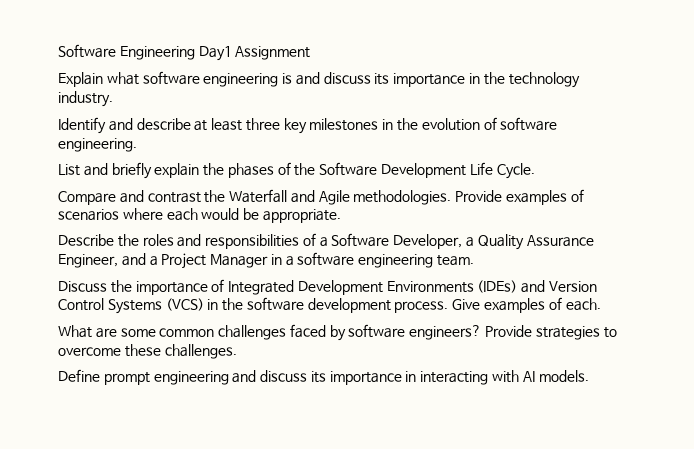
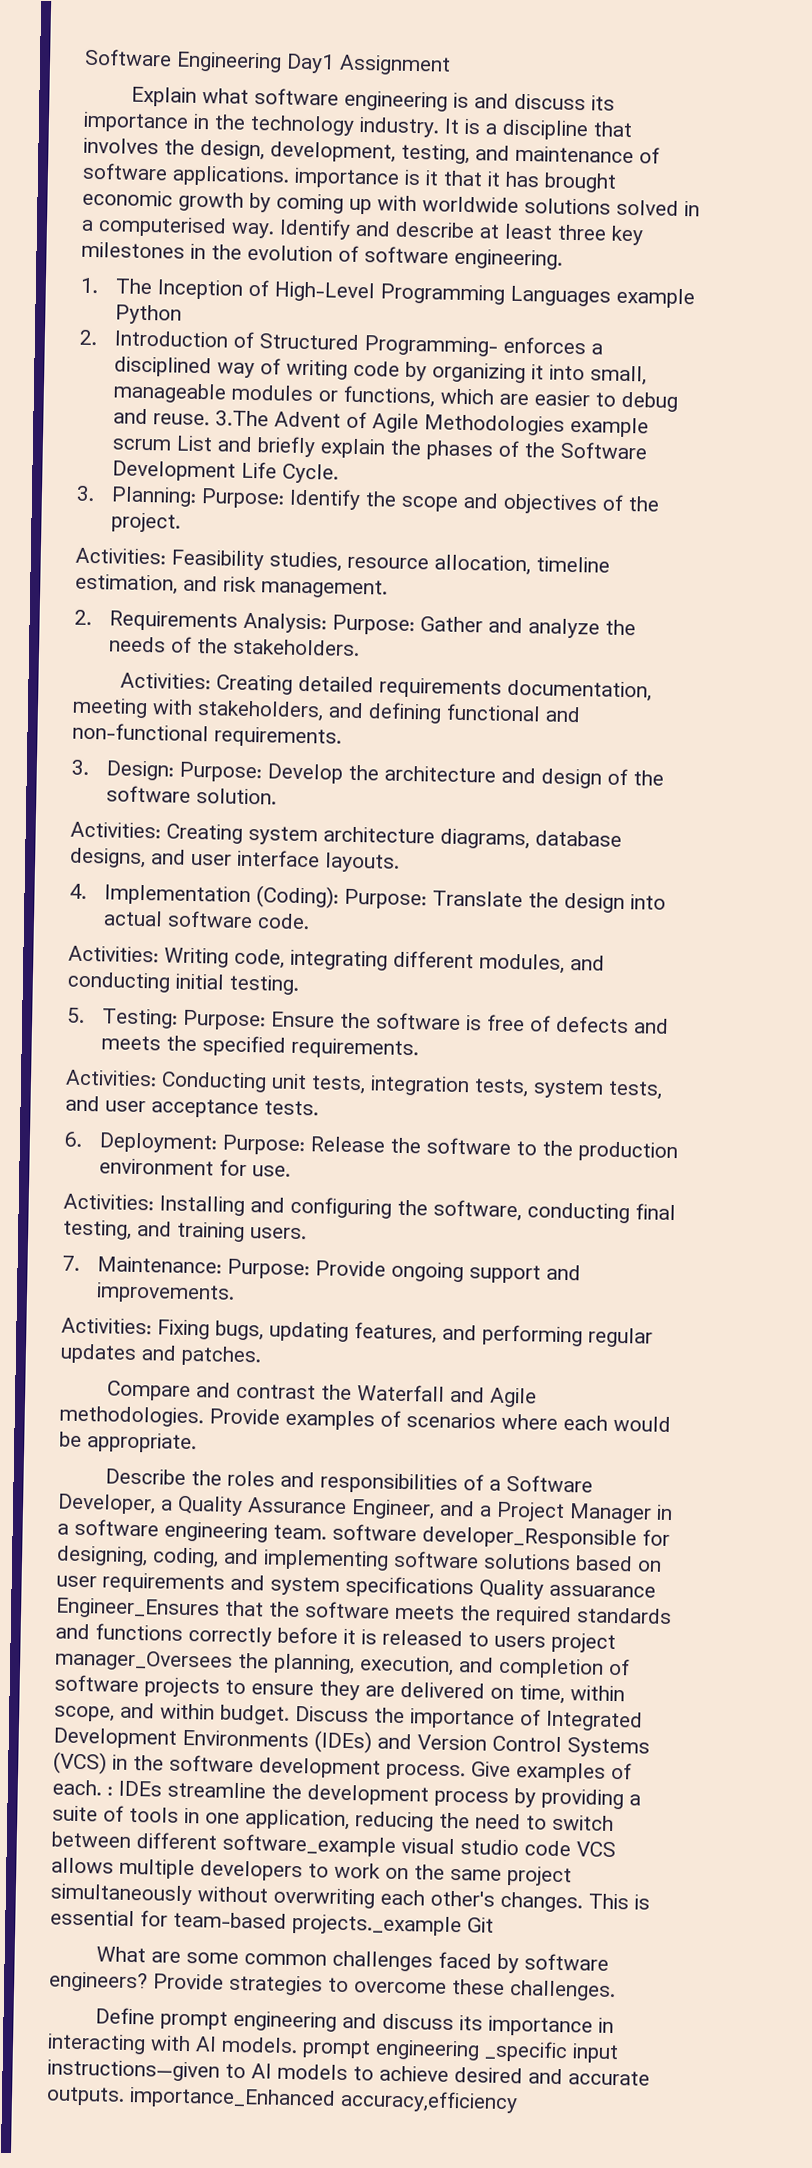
(113, 99) // -> [444,118,633,141] [83,137,660,165] [82,162,617,193] [82,189,700,217] [81,216,275,239] It is a discipline that involves the design, development, testing, and maintenance of software applications. importance is it that it has brought economic growth by coming up with worldwide solutions solved in a computerised way.
(137, 145) none -> [80,277,696,309] [115,304,183,325] [79,329,604,357] [114,356,648,386] [113,382,679,412] [113,408,650,438] [112,438,172,451] 1. The Inception of High-Level Programming Languages example Python // 2. Introduction of Structured Programming- enforces a disciplined way of writing code by organizing it into small, manageable modules or functions, which are easier to debug and reuse. 3.The Advent of Agile Methodologies example scrum
(535, 171) none -> [76,485,661,515] [111,512,182,533] [75,547,610,576] [75,573,388,599] [74,609,637,639] [109,636,361,657] [120,672,653,702] [72,697,581,724] [72,722,342,748] [71,759,665,789] [106,785,278,805] [70,821,622,850] [69,847,400,873] [69,883,667,914] [103,910,311,930] [68,945,605,974] [67,971,299,995] [67,1007,670,1034] [101,1035,420,1060] [65,1069,663,1100] [65,1095,319,1119] [64,1131,679,1163] [99,1158,292,1177] [63,1193,676,1224] [63,1219,307,1243] [62,1255,582,1284] [96,1282,236,1304] [61,1317,653,1348] [60,1343,262,1367] // 3. Planning: Purpose: Identify the scope and objectives of the project. // Activities: Feasibility studies, resource allocation, timeline estimation, and risk management. // 2. Requirements Analysis: Purpose: Gather and analyze the needs of the stakeholders. // Activities: Creating detailed requirements documentation, meeting with stakeholders, and defining functional and non-functional requirements. // 3. Design: Purpose: Develop the architecture and design of the software solution. // Activities: Creating system architecture diagrams, database designs, and user interface layouts. // 4. Implementation (Coding): Purpose: Translate the design into actual software code. // Activities: Writing code, integrating different modules, and conducting initial testing. // 5. Testing: Purpose: Ensure the software is free of defects and meets the specified requirements. // Activities: Conducting unit tests, integration tests, system tests, and user acceptance tests. // 6. Deployment: Purpose: Release the software to the production environment for use. // Activities: Installing and configuring the software, conducting final testing, and training users. // 7. Maintenance: Purpose: Provide ongoing support and improvements. // Activities: Fixing bugs, updating features, and performing regular updates and patches.
(475, 260) // -> [332,1523,670,1550] [56,1545,662,1572] [56,1572,656,1600] [55,1597,672,1627] [55,1623,616,1654] [55,1649,630,1679] [54,1674,625,1705] [54,1702,290,1725] software developer_Responsible for designing, coding, and implementing software solutions based on user requirements and system specifications Quality assuarance Engineer_Ensures that the software meets the required standards and functions correctly before it is released to users project manager_Oversees the planning, execution, and completion of software projects to ensure they are delivered on time, within scope, and within budget.
(601, 304) none -> [107,1780,641,1810] [52,1805,614,1832] [51,1831,616,1858] [51,1857,572,1887] [50,1883,650,1913] [50,1909,494,1937] : IDEs streamline the development process by providing a suite of tools in one application, reducing the need to switch between different software_example visual studio code VCS allows multiple developers to work on the same project simultaneously without overwriting each other's changes. This is essential for team-based projects._example Git
(589, 376) none -> [302,2039,619,2064] [47,2059,650,2086] [46,2086,518,2114] prompt engineering _specific input instructions—given to AI models to achieve desired and accurate outputs. importance_Enhanced accuracy,efficiency

